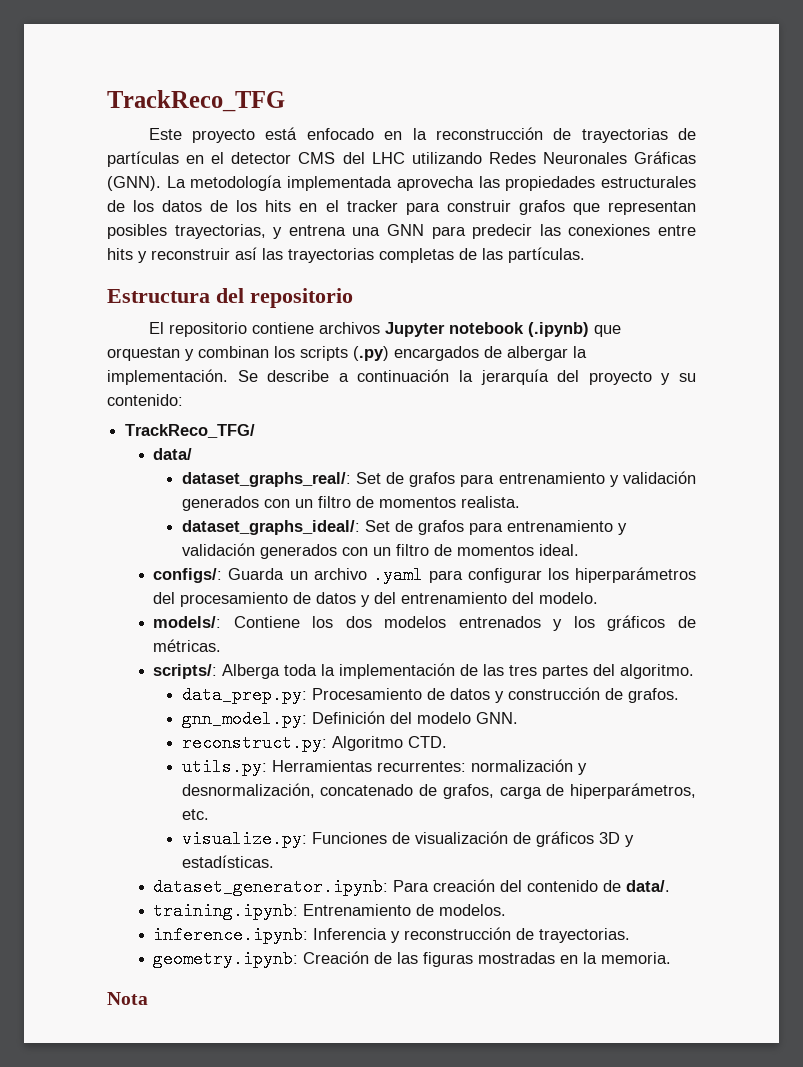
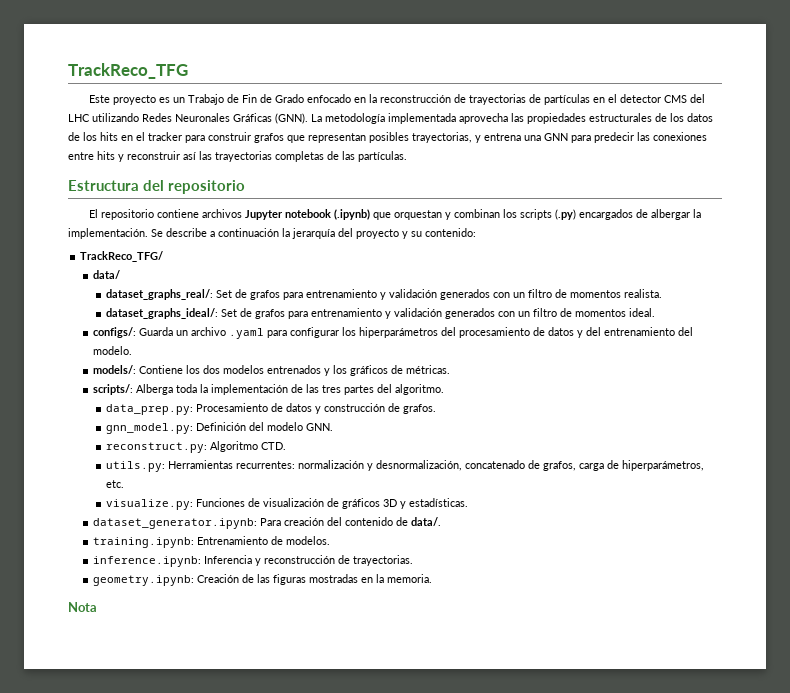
[265,127,298,140] está -> [158,94,304,105] es un Trabajo de Fin de Grado

